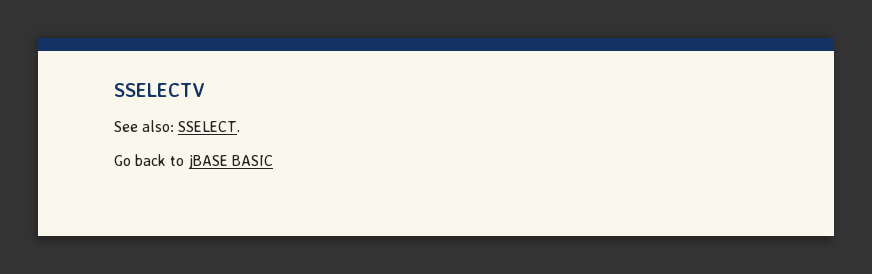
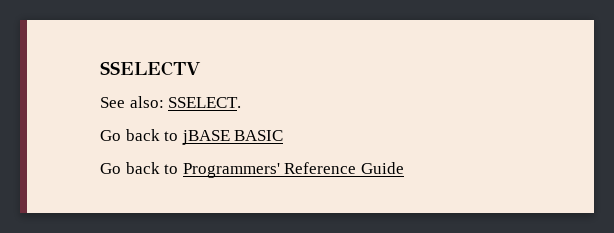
(273, 160) none -> [100,162,404,178] // Go back to Programmers' Reference Guide

